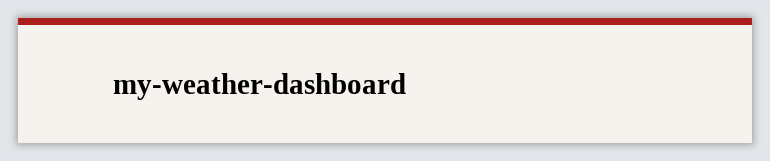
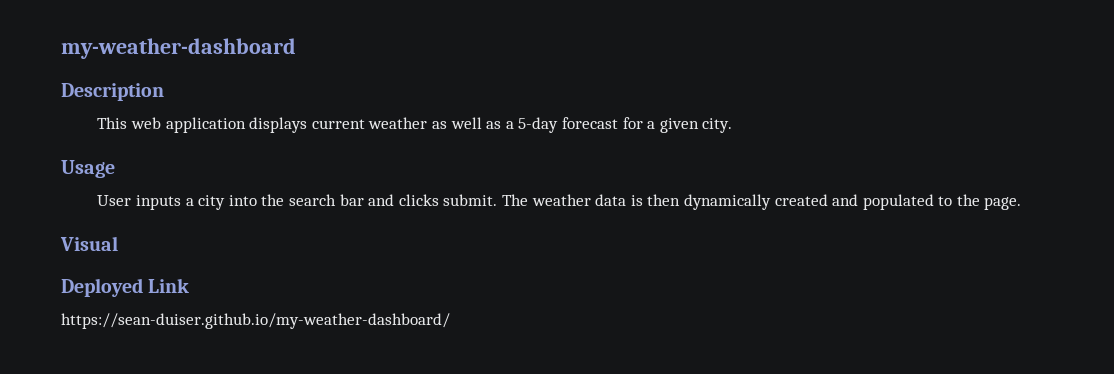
(406, 86) none -> [61,83,164,101] [97,117,733,133] [61,160,115,178] [97,194,1022,210] [60,236,118,251] [61,278,190,297] [61,313,450,329] // Description // This web application displays current weather as well as a 5-day forecast for a given city. // Usage // User inputs a city into the search bar and clicks submit. The weather data is then dynamically created and populated to the page. // Visual // Deployed Link // https://sean-duiser.github.io/my-weather-dashboard/

